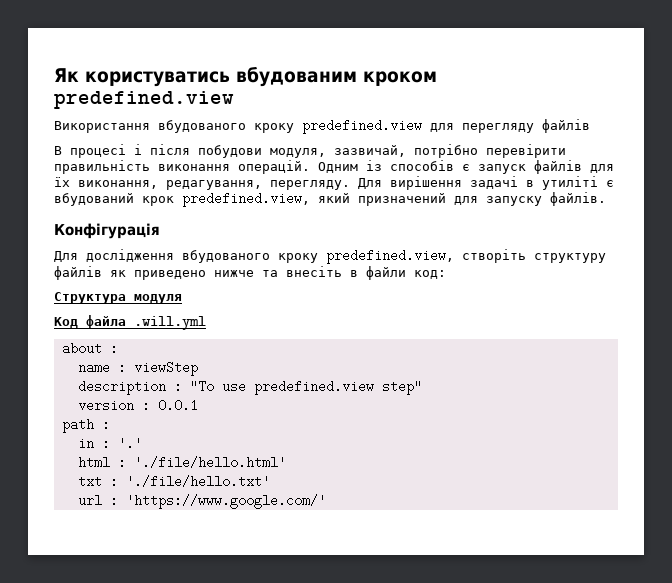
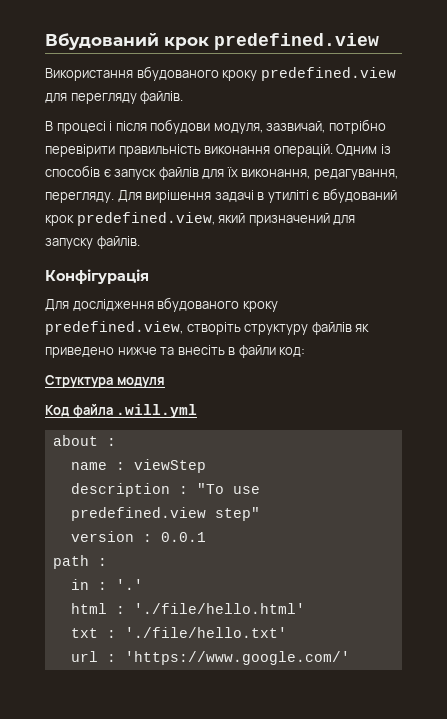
[54,66,437,87] Як користуватись вбудованим кроком -> [45,33,209,50] Вбудований крок
[542,119,590,133] файлів -> [140,91,184,104] файлів.

